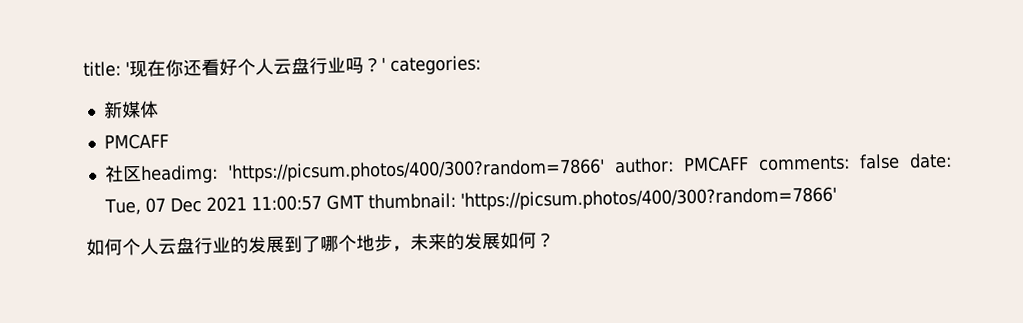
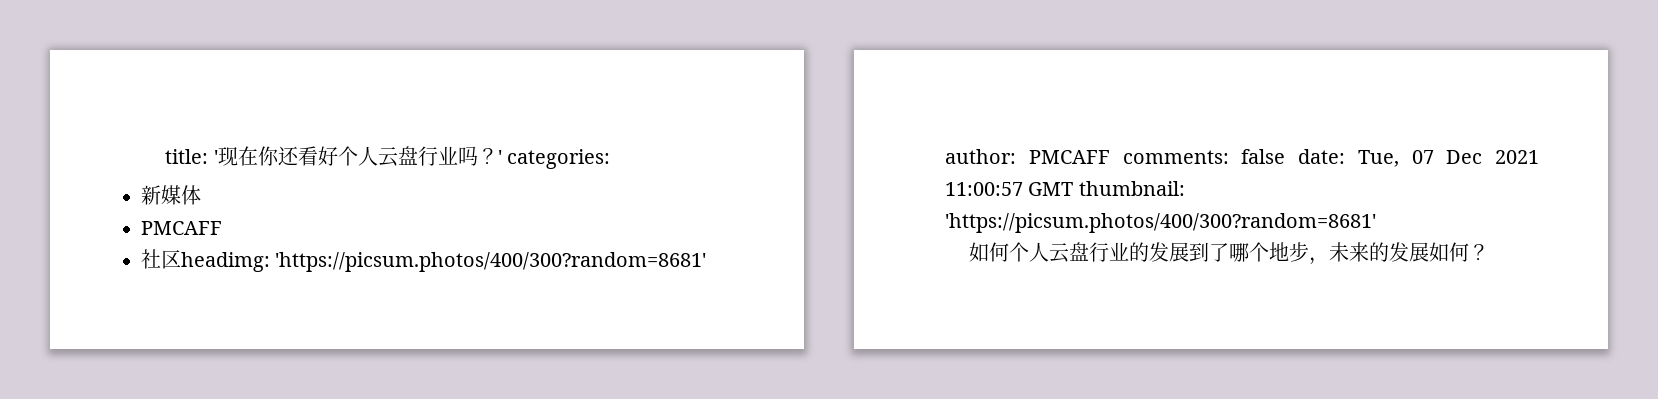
[227,158,605,183] 'https://picsum.photos/400/300?random=7866' -> [275,252,707,272] 'https://picsum.photos/400/300?random=8681'
[459,186,837,211] 'https://picsum.photos/400/300?random=7866' -> [945,213,1376,233] 'https://picsum.photos/400/300?random=8681'

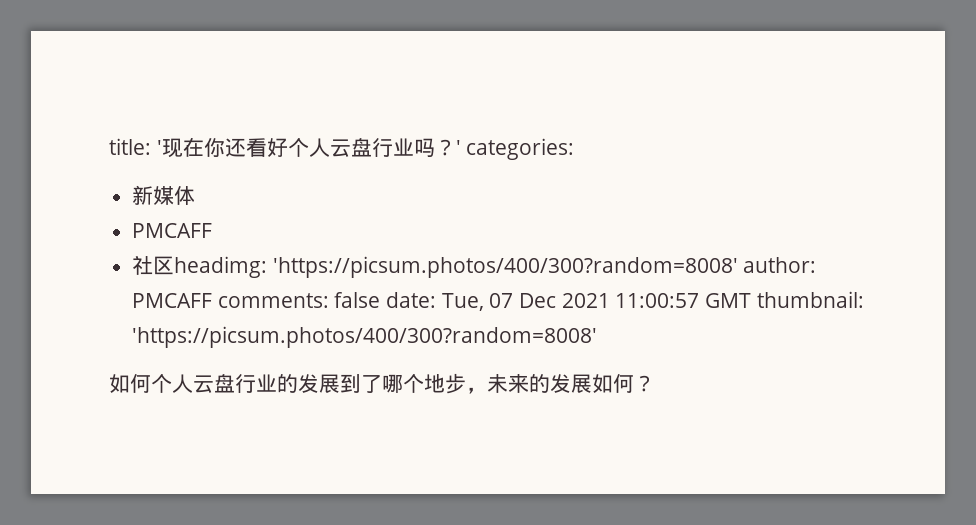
[275,252,707,272] 'https://picsum.photos/400/300?random=8681' -> [272,256,738,278] 'https://picsum.photos/400/300?random=8008'
[945,213,1376,233] 'https://picsum.photos/400/300?random=8681' -> [132,326,598,348] 'https://picsum.photos/400/300?random=8008'

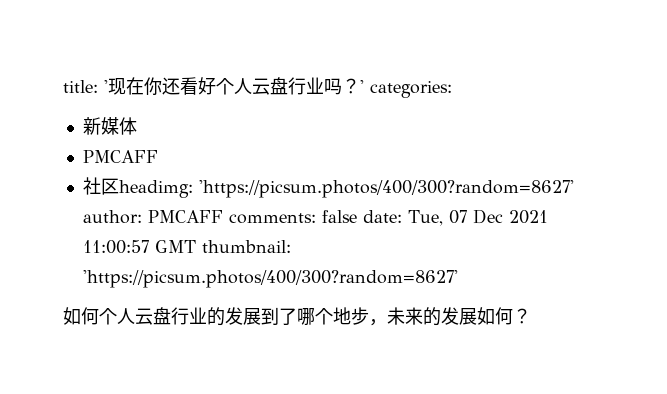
[272,256,738,278] 'https://picsum.photos/400/300?random=8008' -> [198,180,574,198] 'https://picsum.photos/400/300?random=8627'
[132,326,598,348] 'https://picsum.photos/400/300?random=8008' -> [82,270,458,288] 'https://picsum.photos/400/300?random=8627'

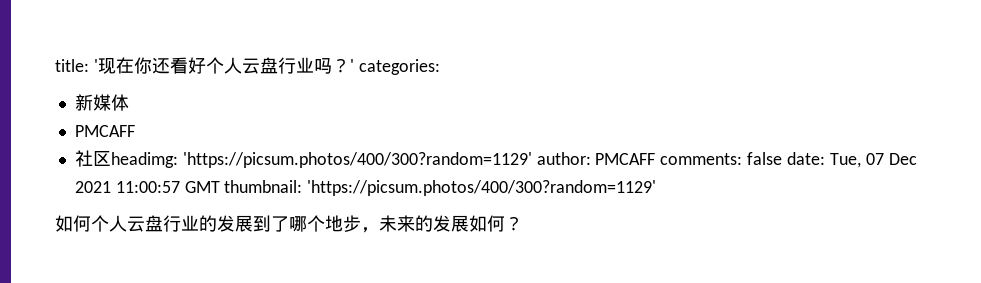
[198,180,574,198] 'https://picsum.photos/400/300?random=8627' -> [182,152,532,168] 'https://picsum.photos/400/300?random=1129'
[82,270,458,288] 'https://picsum.photos/400/300?random=8627' -> [307,180,657,196] 'https://picsum.photos/400/300?random=1129'

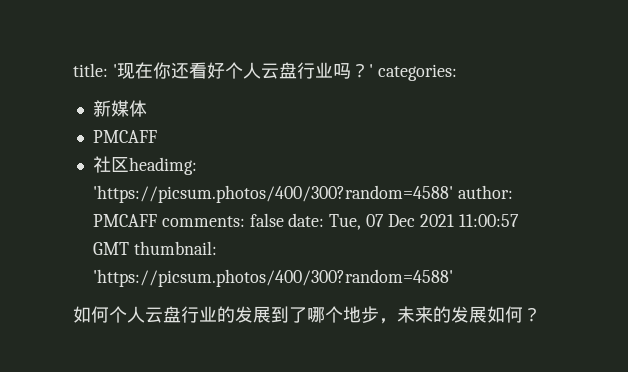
[182,152,532,168] 'https://picsum.photos/400/300?random=1129' -> [92,185,453,203] 'https://picsum.photos/400/300?random=4588'
[307,180,657,196] 'https://picsum.photos/400/300?random=1129' -> [92,269,453,287] 'https://picsum.photos/400/300?random=4588'

